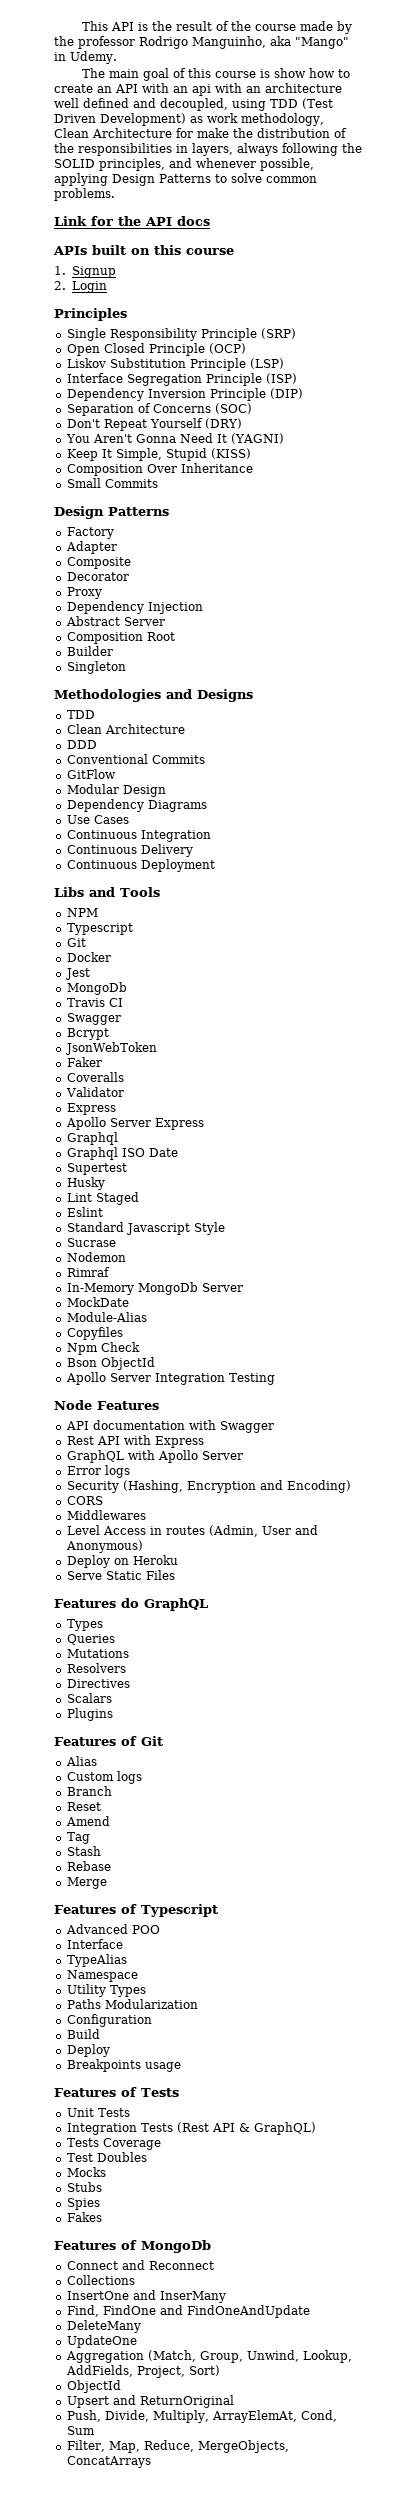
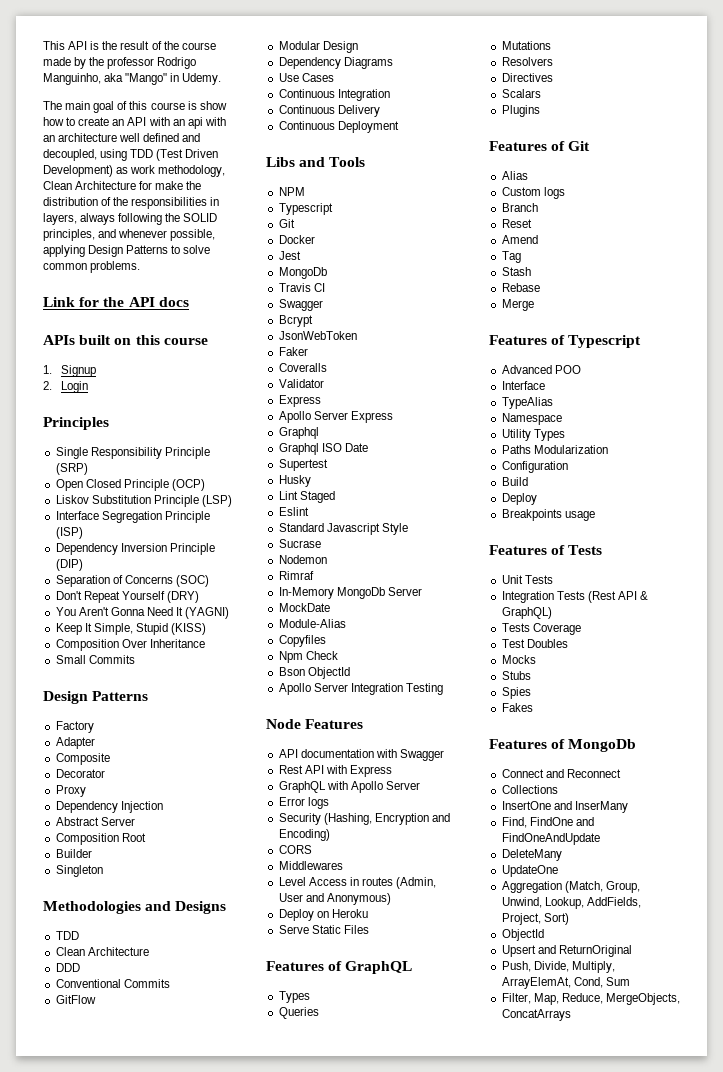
[121,1598,139,1608] do -> [328,961,343,971] of

